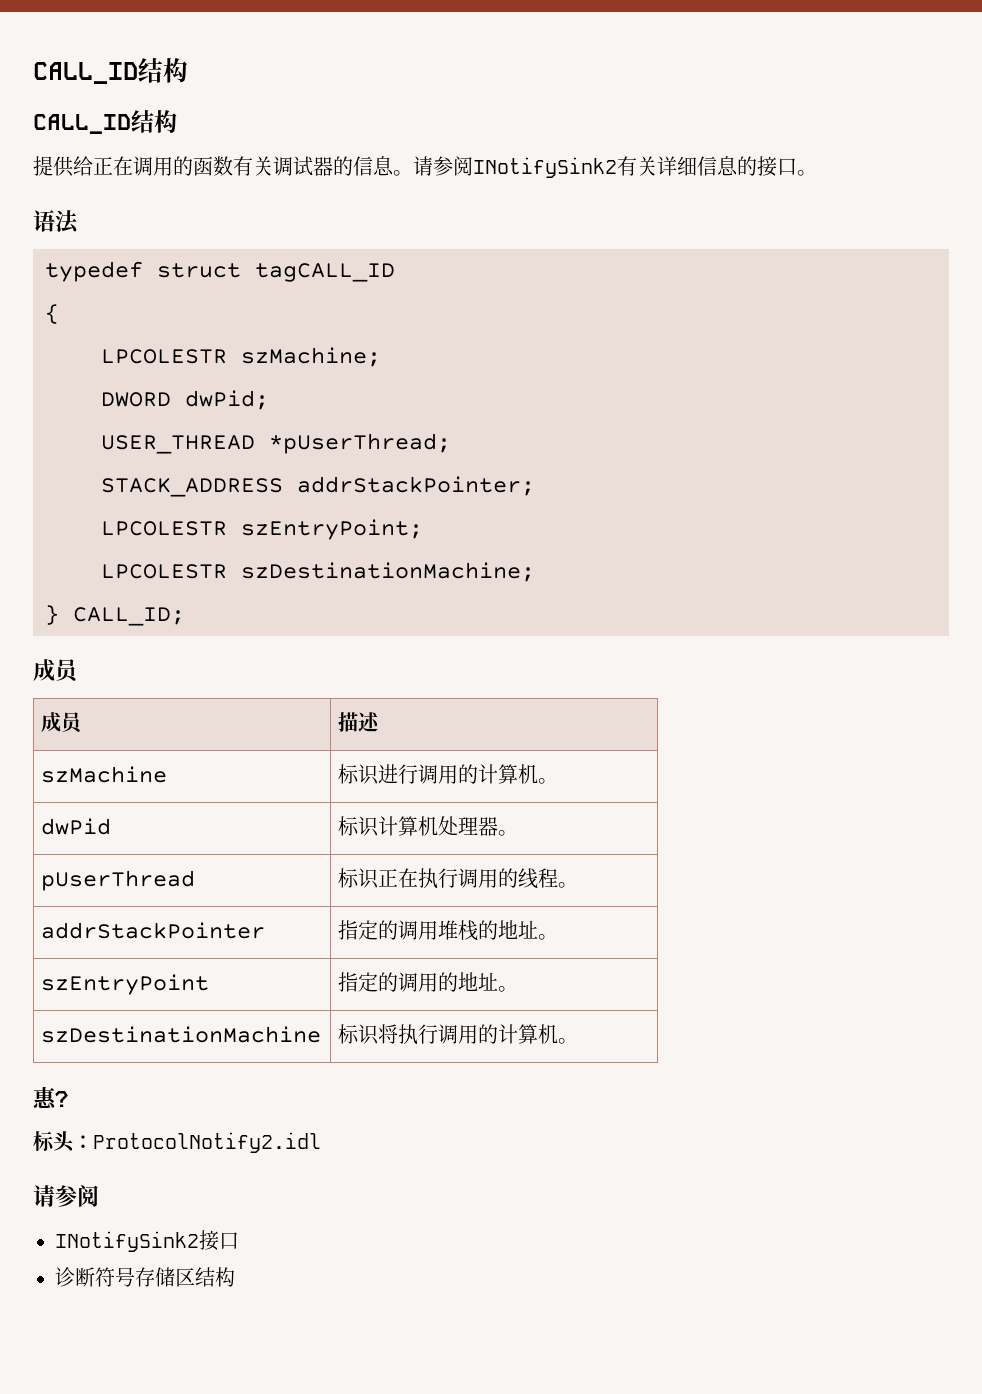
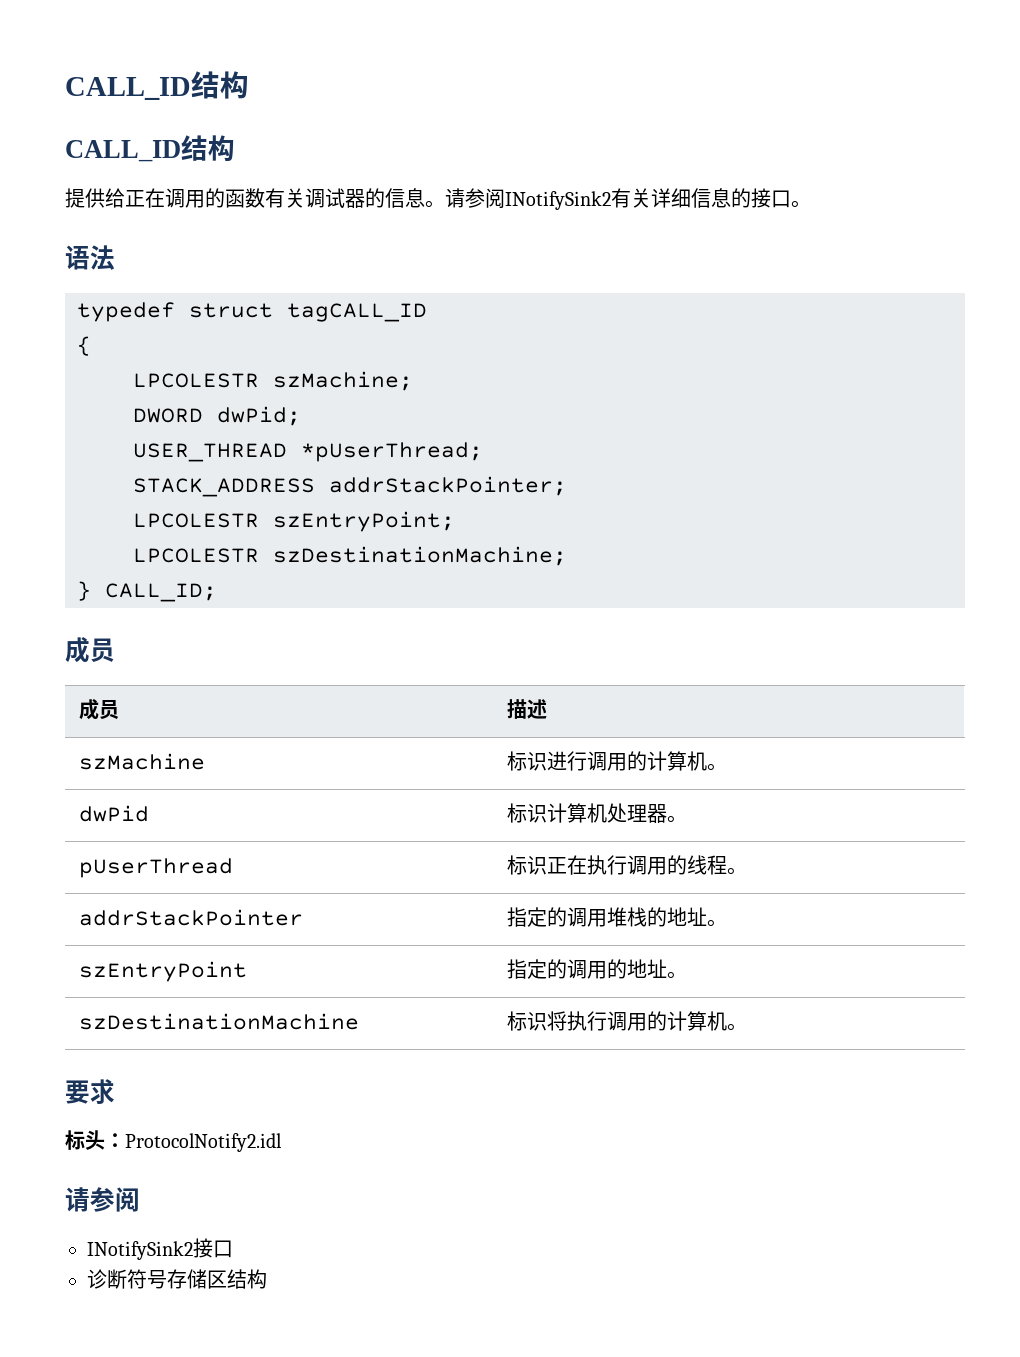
[33,1086,68,1109] 惠? -> [65,1079,115,1105] 要求

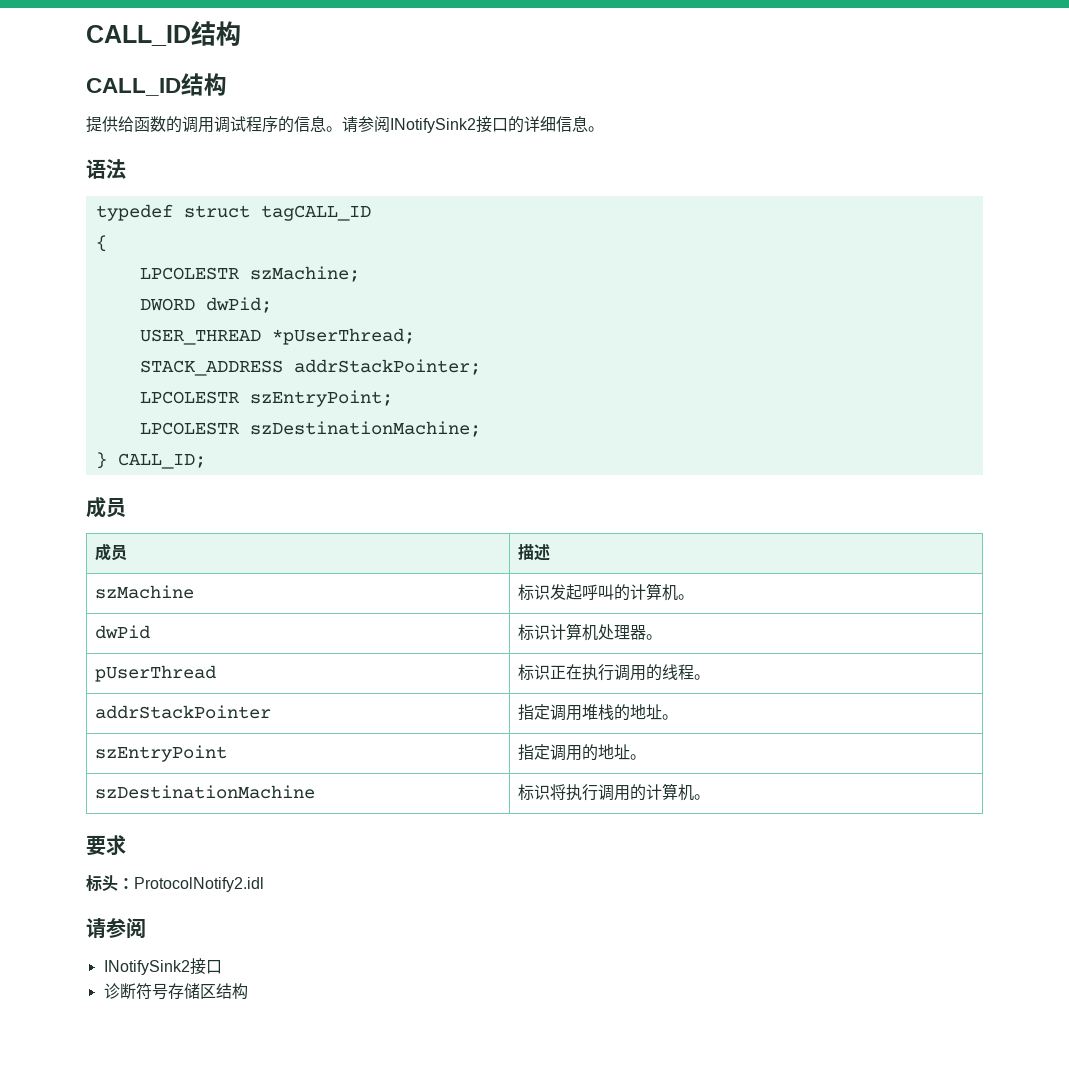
[125,188,365,208] 正在调用的函数有关调试器 -> [134,116,278,133] 函数的调用调试程序
[611,188,651,208] 有关 -> [476,116,524,133] 接口的
[731,188,791,208] 的接口 -> (588, 124) none
[546,751,627,771] 进行调用 -> [549,584,614,600] 发起呼叫
[546,907,567,927] 的 -> (550, 712) none
[546,959,567,979] 的 -> (550, 752) none

